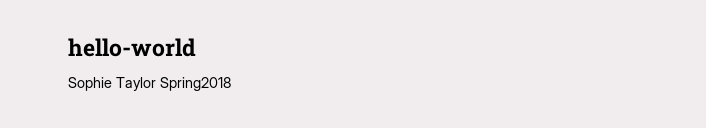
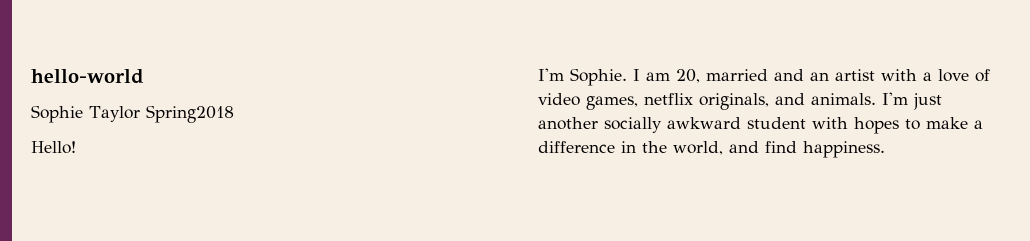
(231, 84) none -> [31,141,76,154] [538,68,990,86] [538,92,942,110] [538,117,983,134] [538,141,885,158] // Hello! // I'm Sophie. I am 20, married and an artist with a love of video games, netflix originals, and animals. I'm just another socially awkward student with hopes to make a difference in the world, and find happiness.

